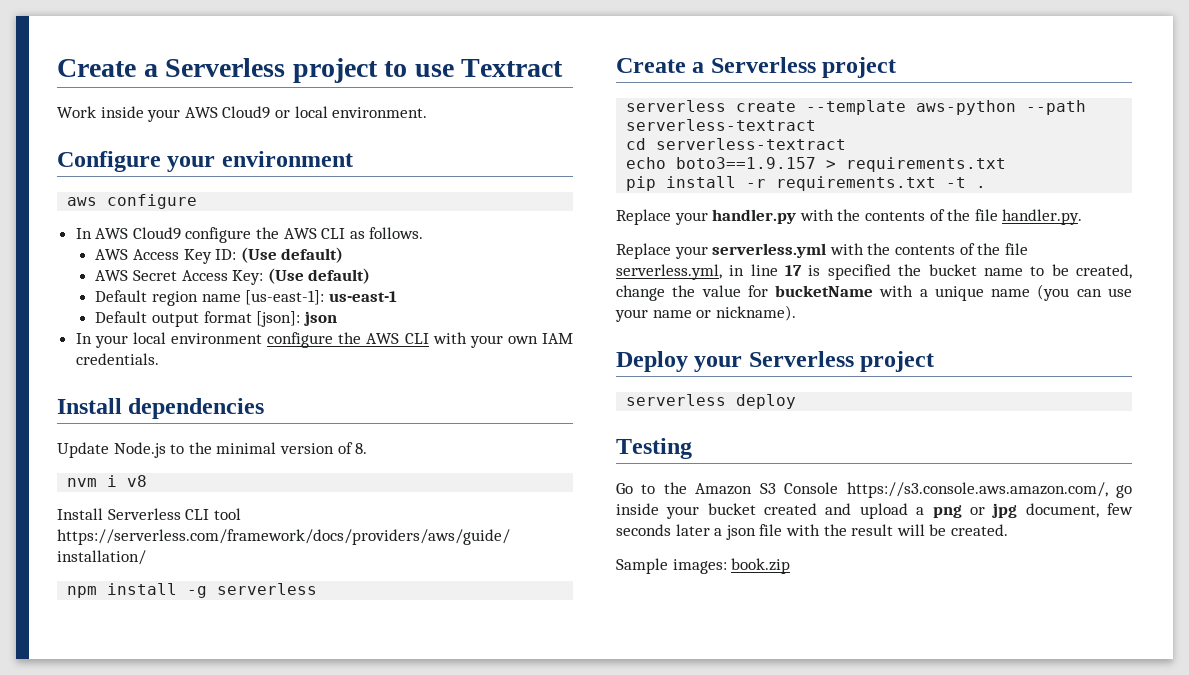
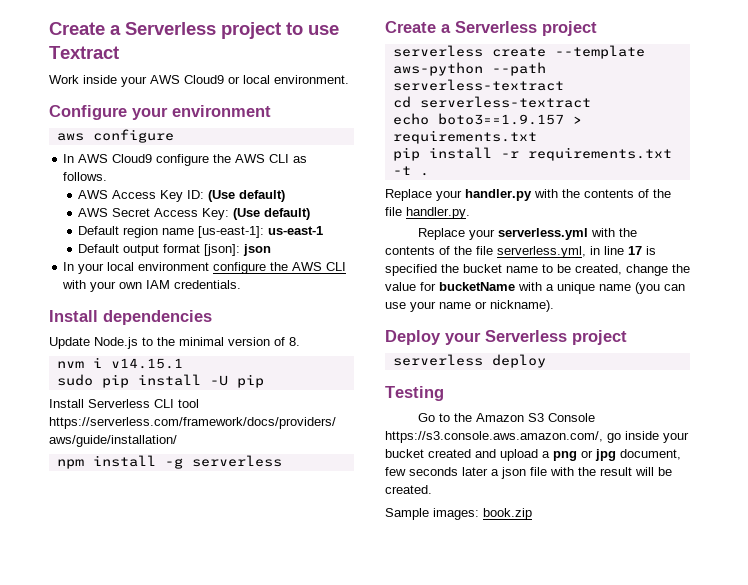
[127,475,148,487] v8 -> [110,358,183,369] [56,374,264,388] v14.15.1 // sudo pip install -U pip

